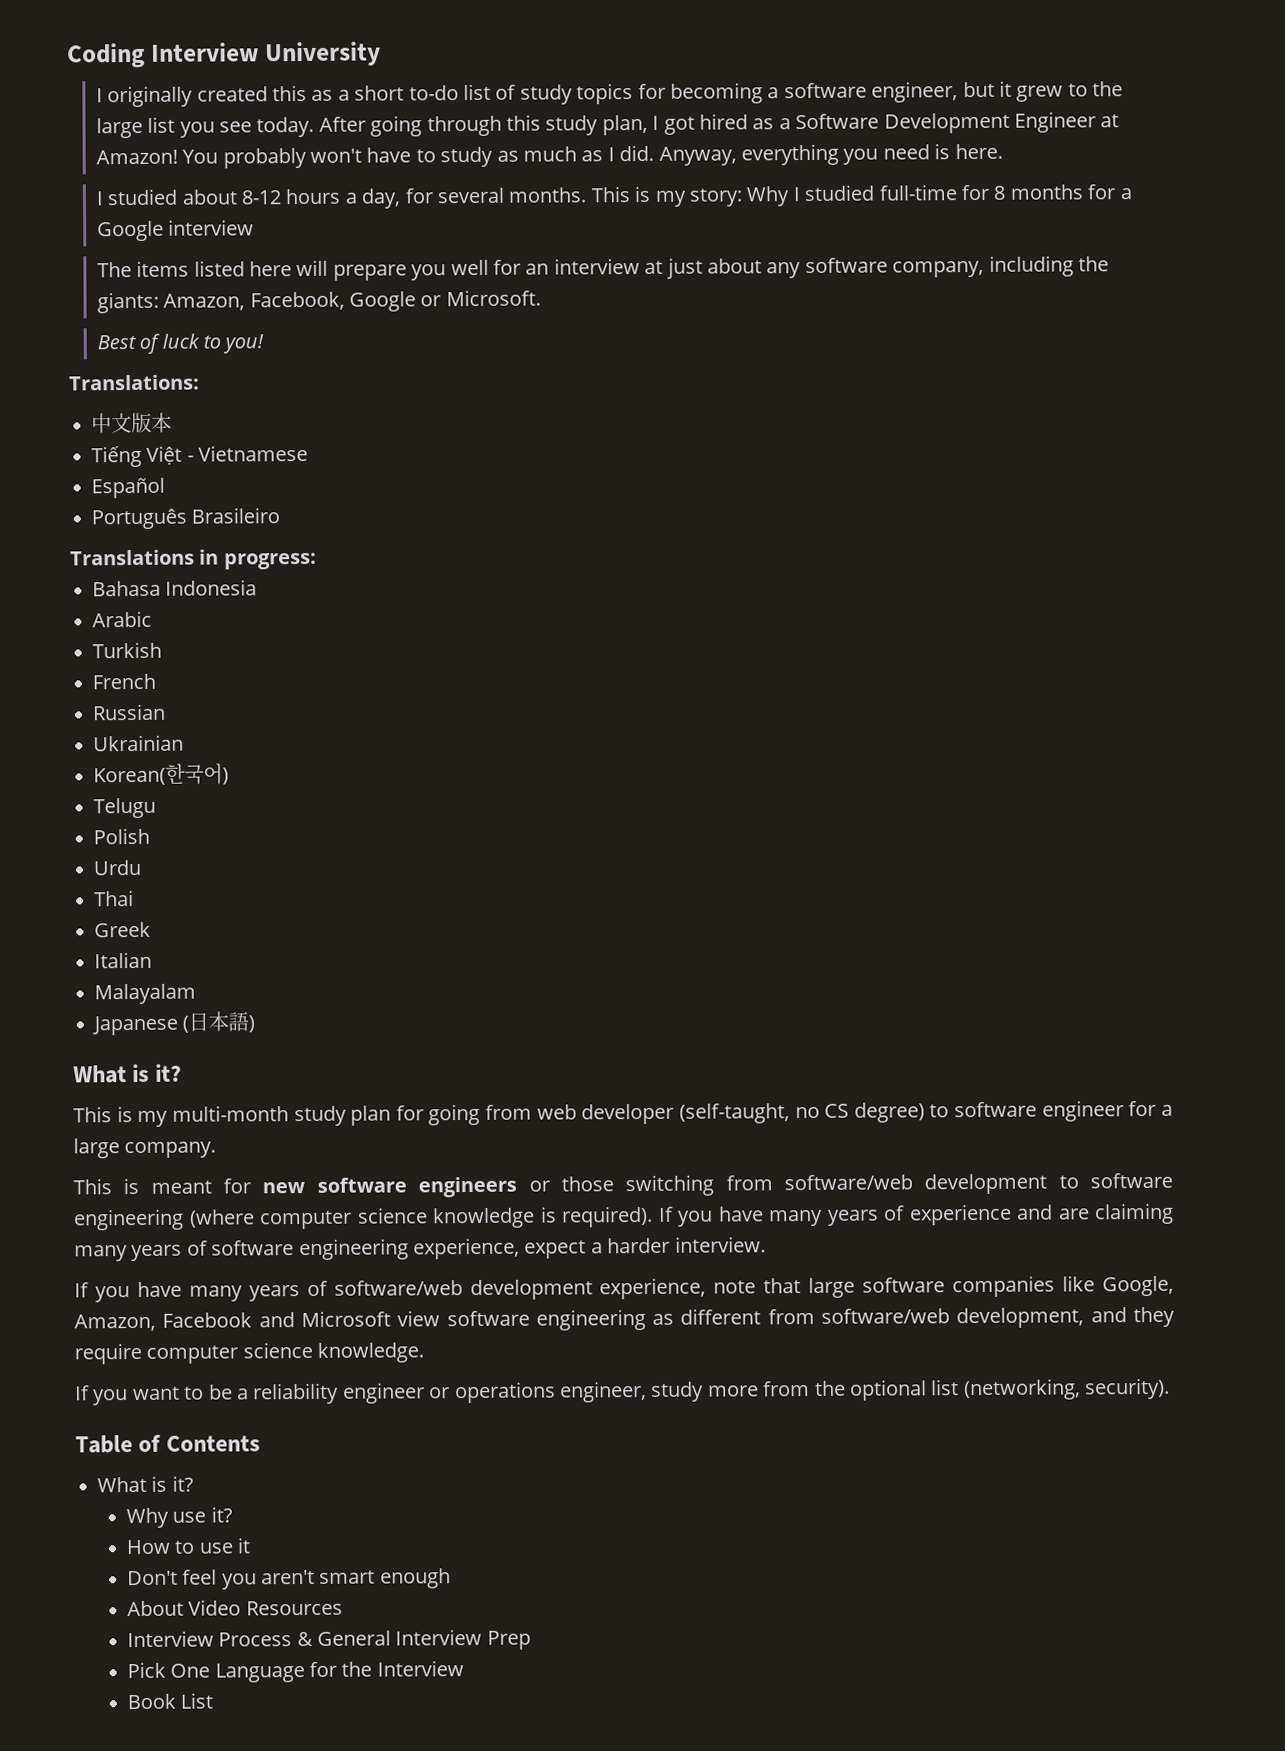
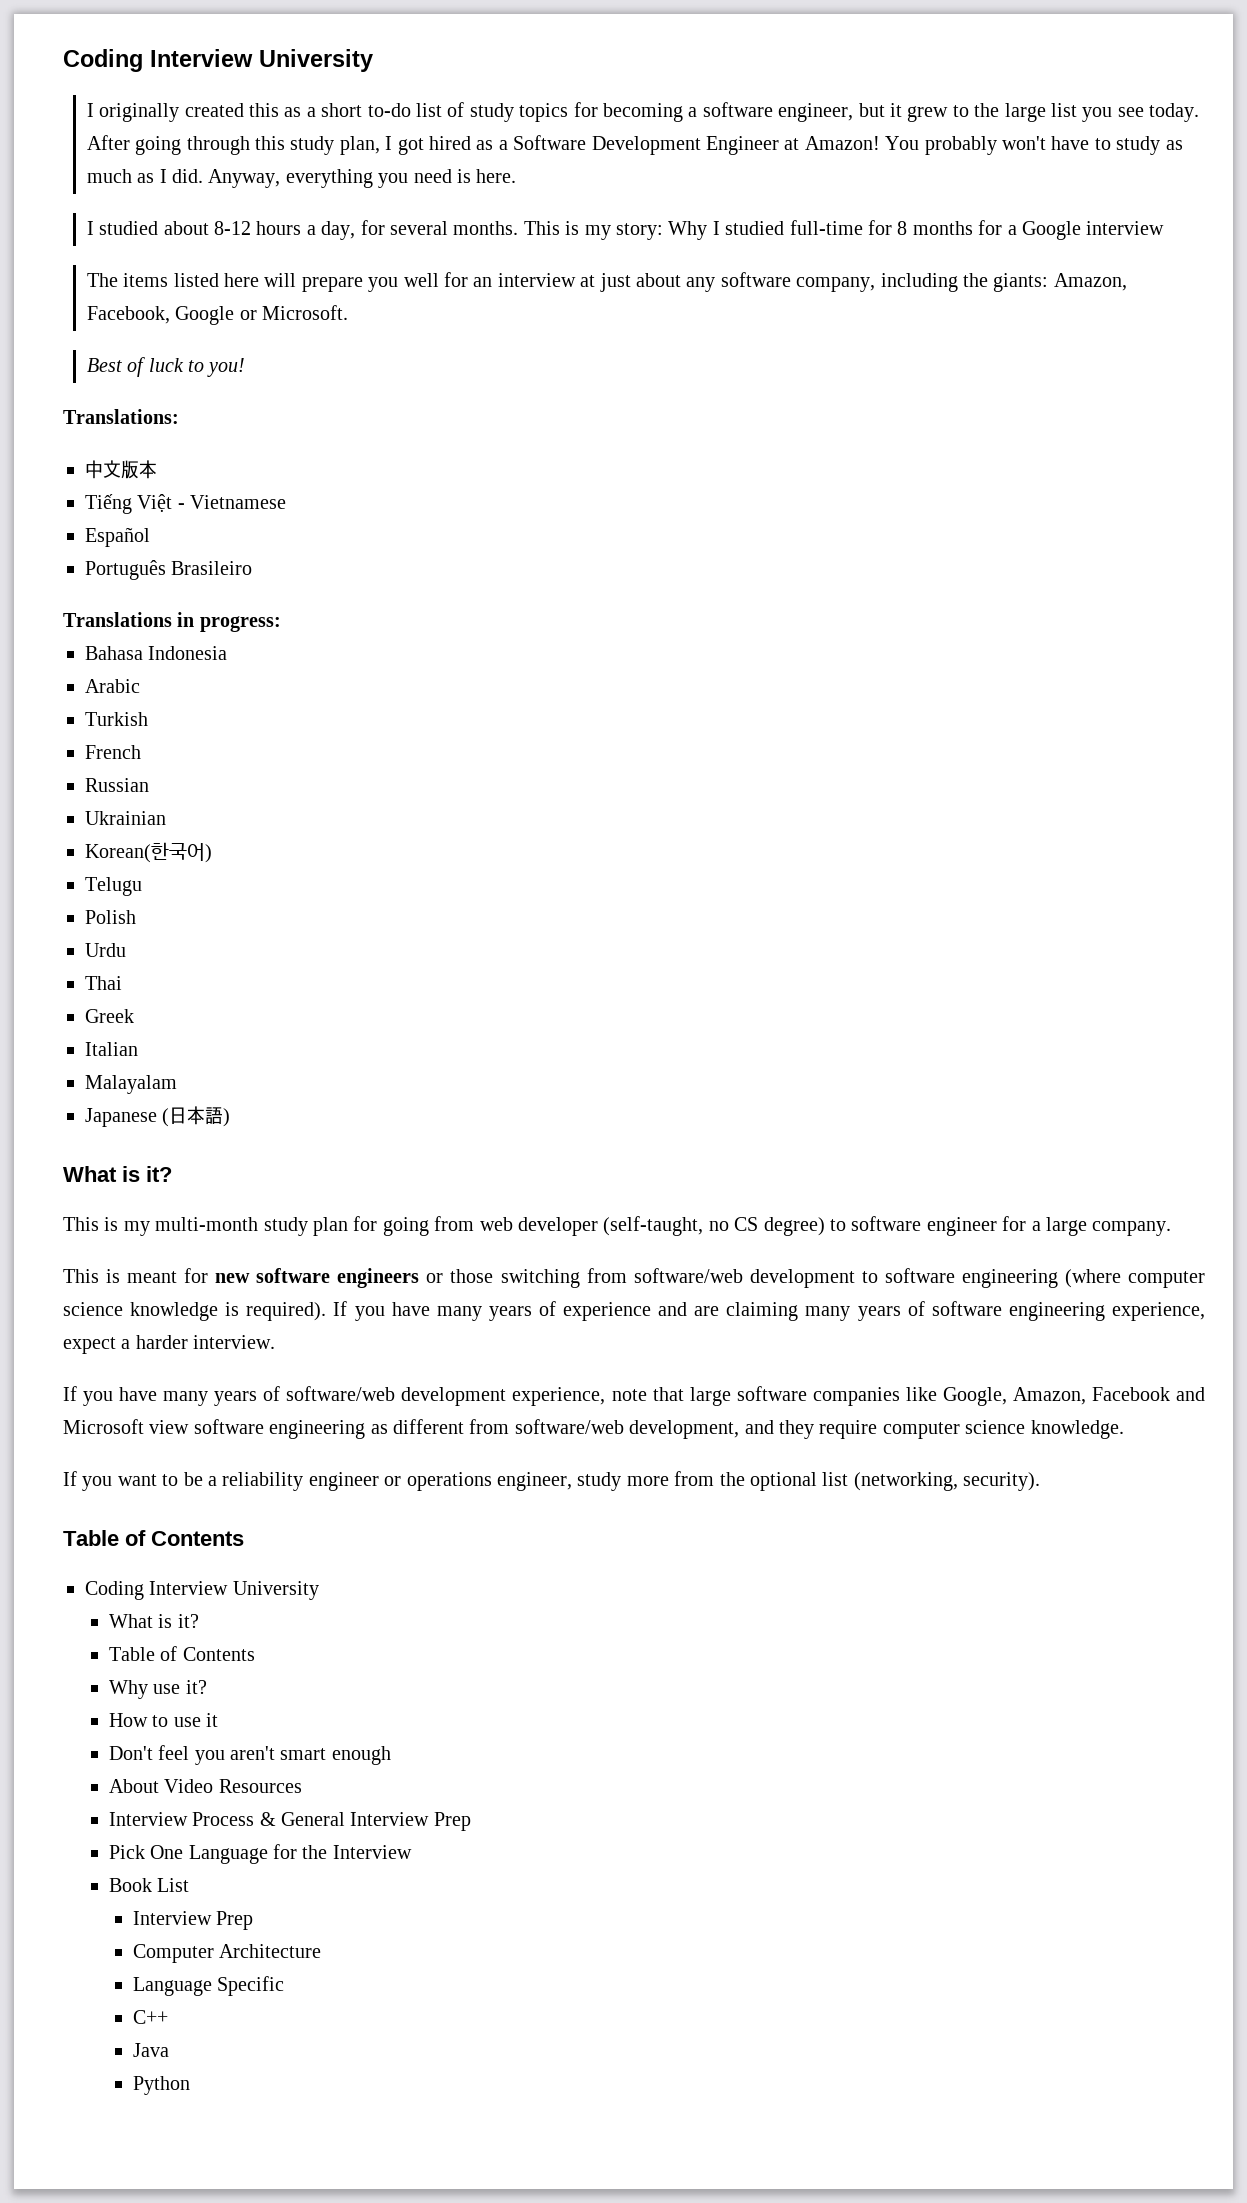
[97,1475,194,1493] // What is it? -> [85,1581,319,1600] [108,1614,199,1628] [108,1646,255,1661] // Coding Interview University // What is it? // Table of Contents
(214, 1700) none -> [132,1911,253,1930] [132,1944,321,1963] [132,1976,284,1996] [132,2010,168,2024] [132,2043,169,2057] [132,2076,190,2095] // Interview Prep // Computer Architecture // Language Specific // C++ // Java // Python

